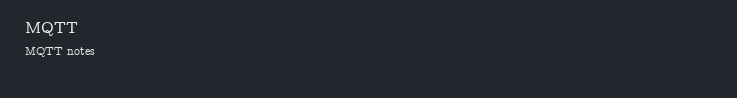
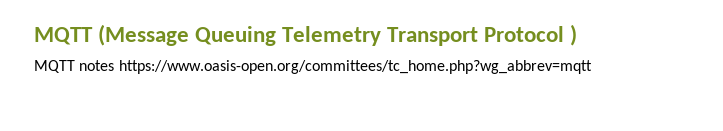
[25,22,78,36] MQTT -> [34,24,578,46] MQTT (Message Queuing Telemetry Transport Protocol )
(95, 51) none -> [118,60,592,74] https://www.oasis-open.org/committees/tc_home.php?wg_abbrev=mqtt

